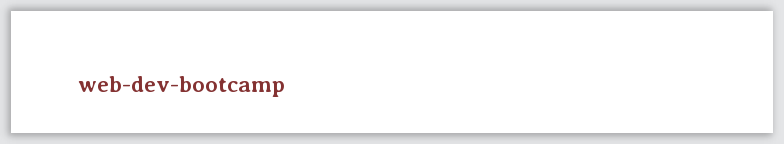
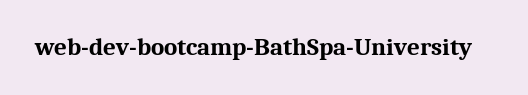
[78,76,285,97] web-dev-bootcamp -> [34,38,473,60] web-dev-bootcamp-BathSpa-University

